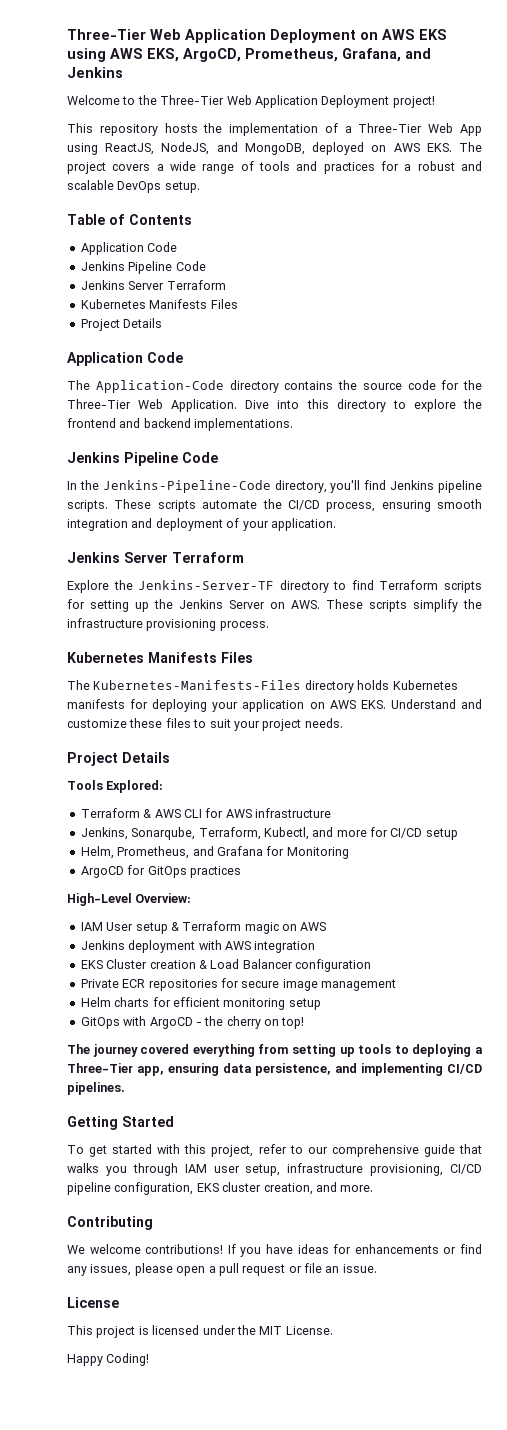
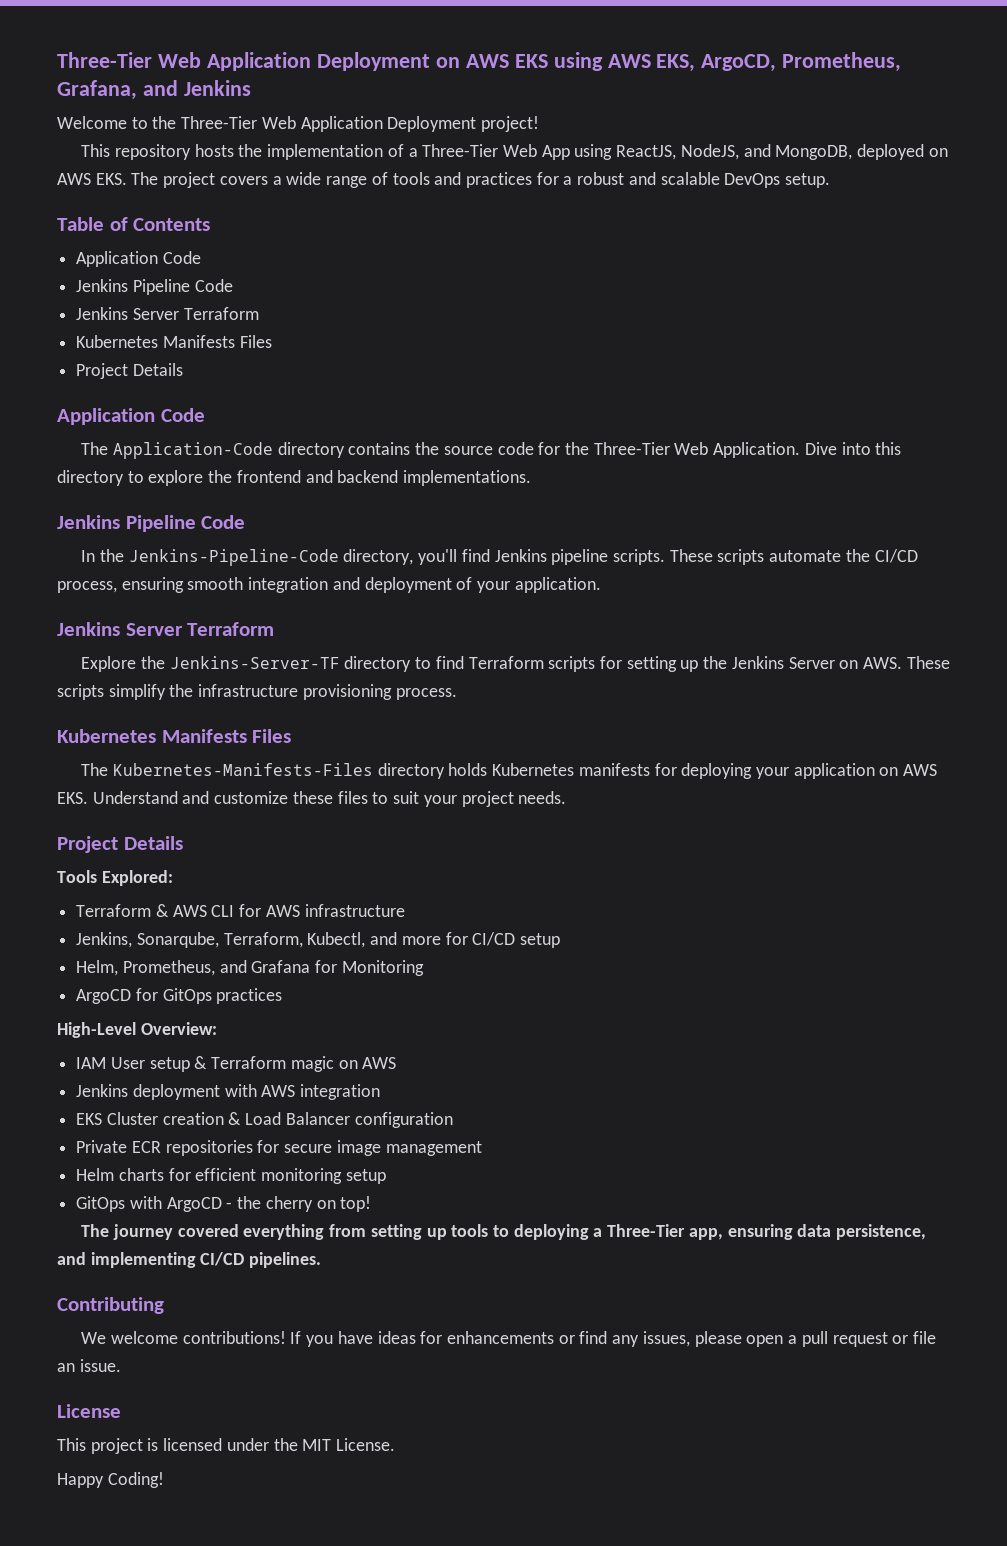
[67,1116,174,1130] [67,1144,482,1157] [67,1163,482,1176] [67,1182,374,1195] // Getting Started // To get started with this project, refer to our comprehensive guide that walks you through IAM user setup, infrastructure provisioning, CI/CD pipeline configuration, EKS cluster creation, and more. -> (322, 1260) none

